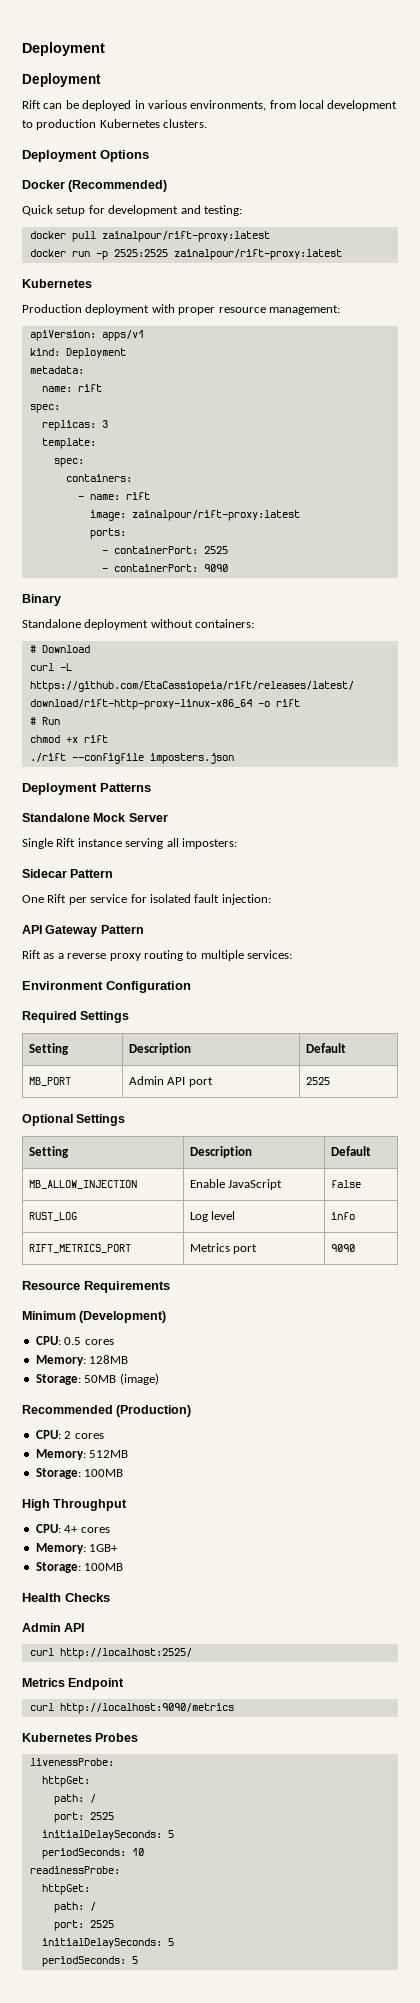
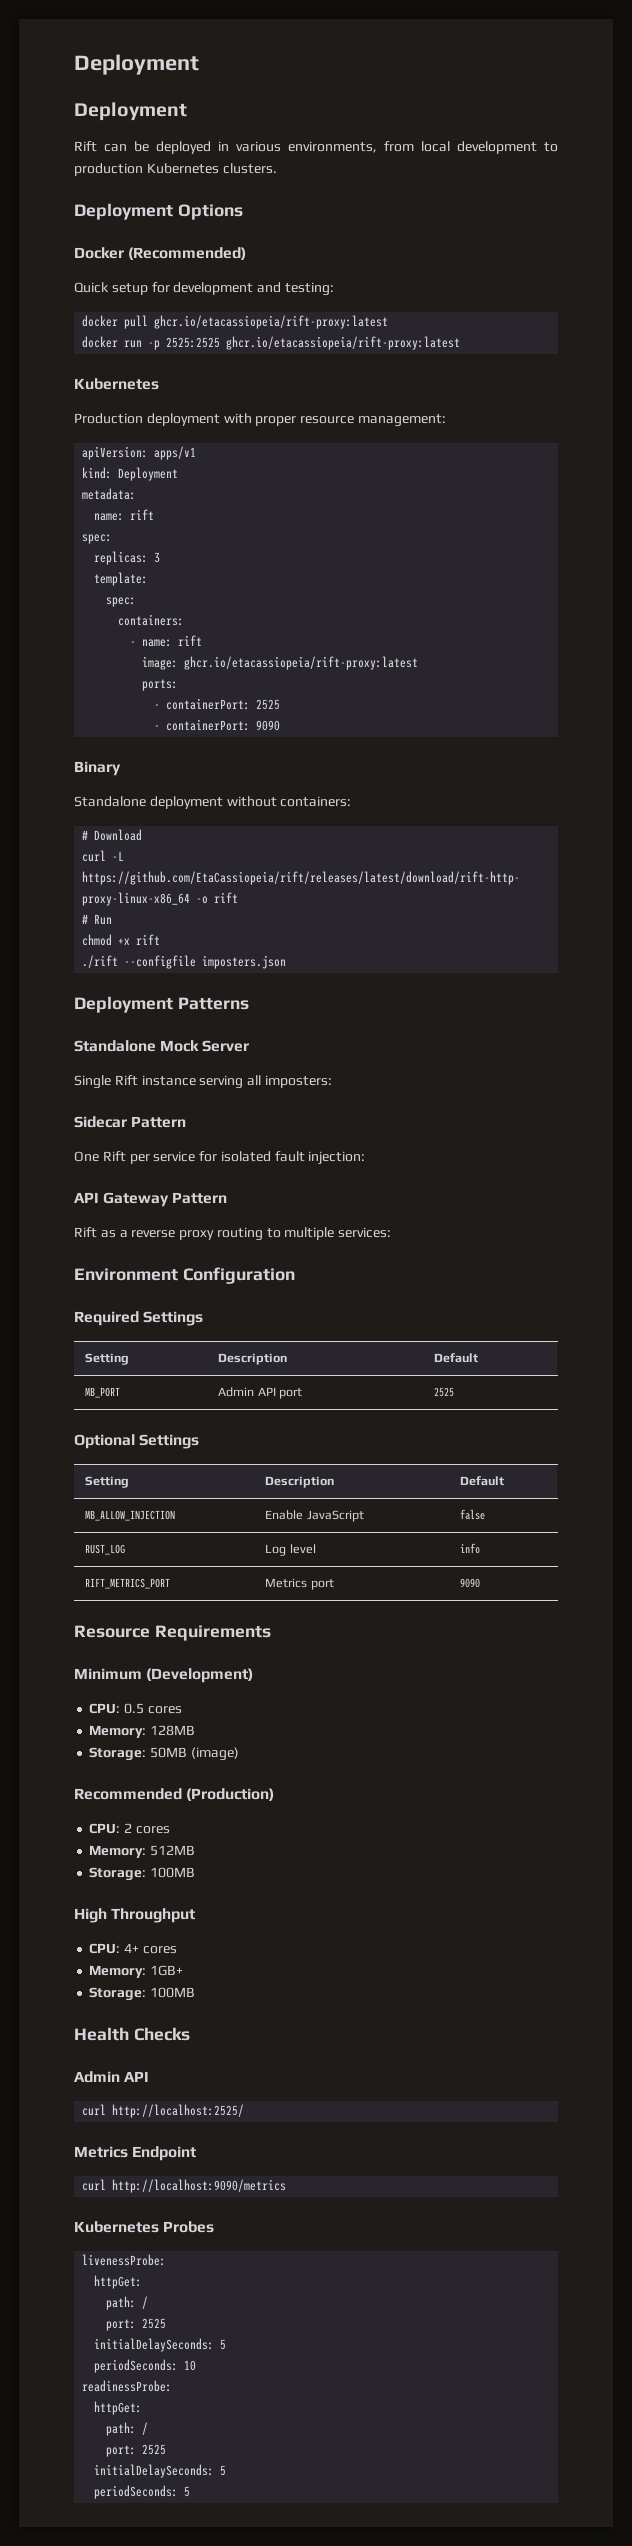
[101,231,270,242] zainalpour/rift-proxy:latest -> [154,315,389,329] ghcr.io/etacassiopeia/rift-proxy:latest
[173,249,342,260] zainalpour/rift-proxy:latest -> [226,336,461,350] ghcr.io/etacassiopeia/rift-proxy:latest
[131,510,300,521] zainalpour/rift-proxy:latest -> [184,656,419,670] ghcr.io/etacassiopeia/rift-proxy:latest

